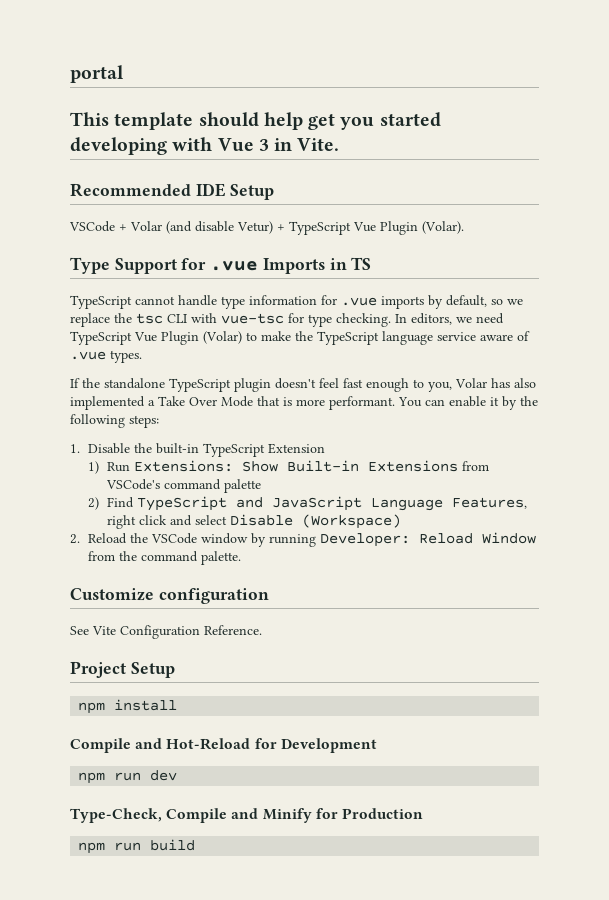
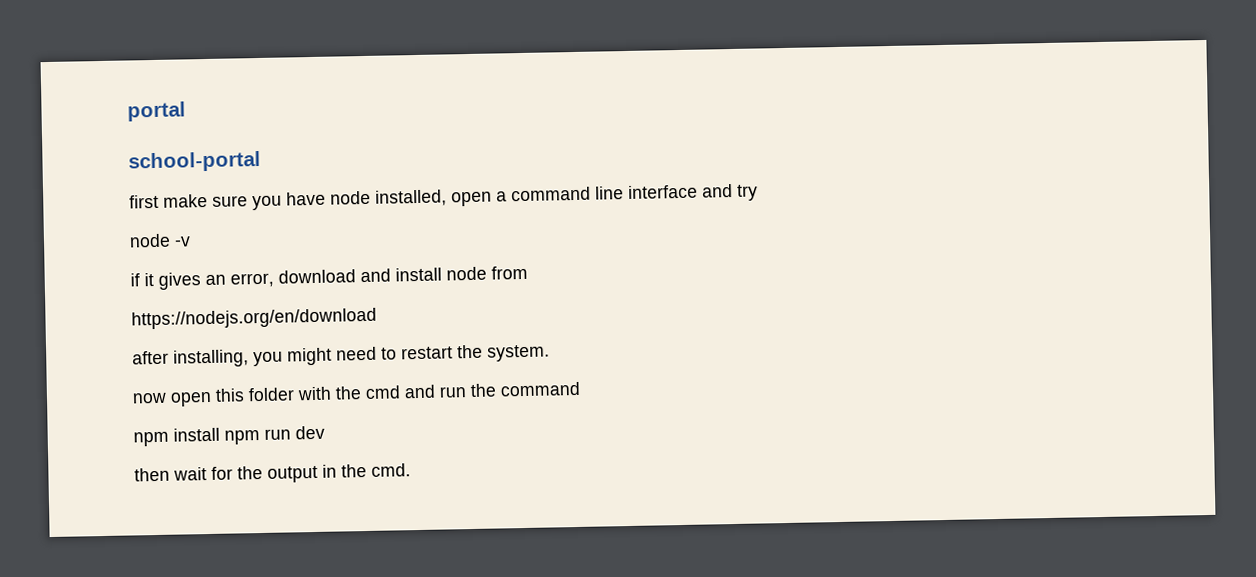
[70,112,441,130] [70,137,340,155] [70,183,275,200] [69,221,464,235] [70,257,372,274] [70,295,523,309] [70,313,504,327] [70,331,530,345] [70,350,142,363] [70,378,536,392] [70,396,538,410] [70,414,159,428] [70,443,326,457] [88,460,489,474] [105,479,261,493] [88,496,527,511] [106,514,401,529] [70,532,537,547] [88,551,242,565] [70,588,269,604] [70,625,262,639] [70,661,175,678] [78,699,178,714] [70,738,377,753] [78,770,178,784] [70,808,423,823] [78,839,196,854] This template should help get you started developing with Vue 3 in Vite. // Recommended IDE Setup // VSCode + Volar (and disable Vetur) + TypeScript Vue Plugin (Volar). // Type Support for .vue Imports in TS // TypeScript cannot handle type information for .vue imports by default, so we replace the tsc CLI with vue-tsc for type checking. In editors, we need TypeScript Vue Plugin (Volar) to make the TypeScript language service aware of .vue types. // If the standalone TypeScript plugin doesn't feel fast enough to you, Volar has also implemented a Take Over Mode that is more performant. You can enable it by the following steps: // 1. Disable the built-in TypeScript Extension // 1) Run Extensions: Show Built-in Extensions from VSCode's command palette // 2) Find TypeScript and JavaScript Language Features, right click and select Disable (Workspace) // 2. Reload the VSCode window by running Developer: Reload Window from the command palette. // Customize configuration // See Vite Configuration Reference. // Project Setup // npm install // Compile and Hot-Reload for Development // npm run dev // Type-Check, Compile and Minify for Production // npm run build -> [128,150,261,173] [129,184,758,211] [129,233,191,248] [130,265,528,290] [131,307,377,330] [132,344,550,368] [132,381,581,407] [133,425,325,447] [134,463,411,483] school-portal // first make sure you have node installed, open a command line interface and try // node -v // if it gives an error, download and install node from // https://nodejs.org/en/download // after installing, you might need to restart the system. // now open this folder with the cmd and run the command // npm install npm run dev // then wait for the output in the cmd.

